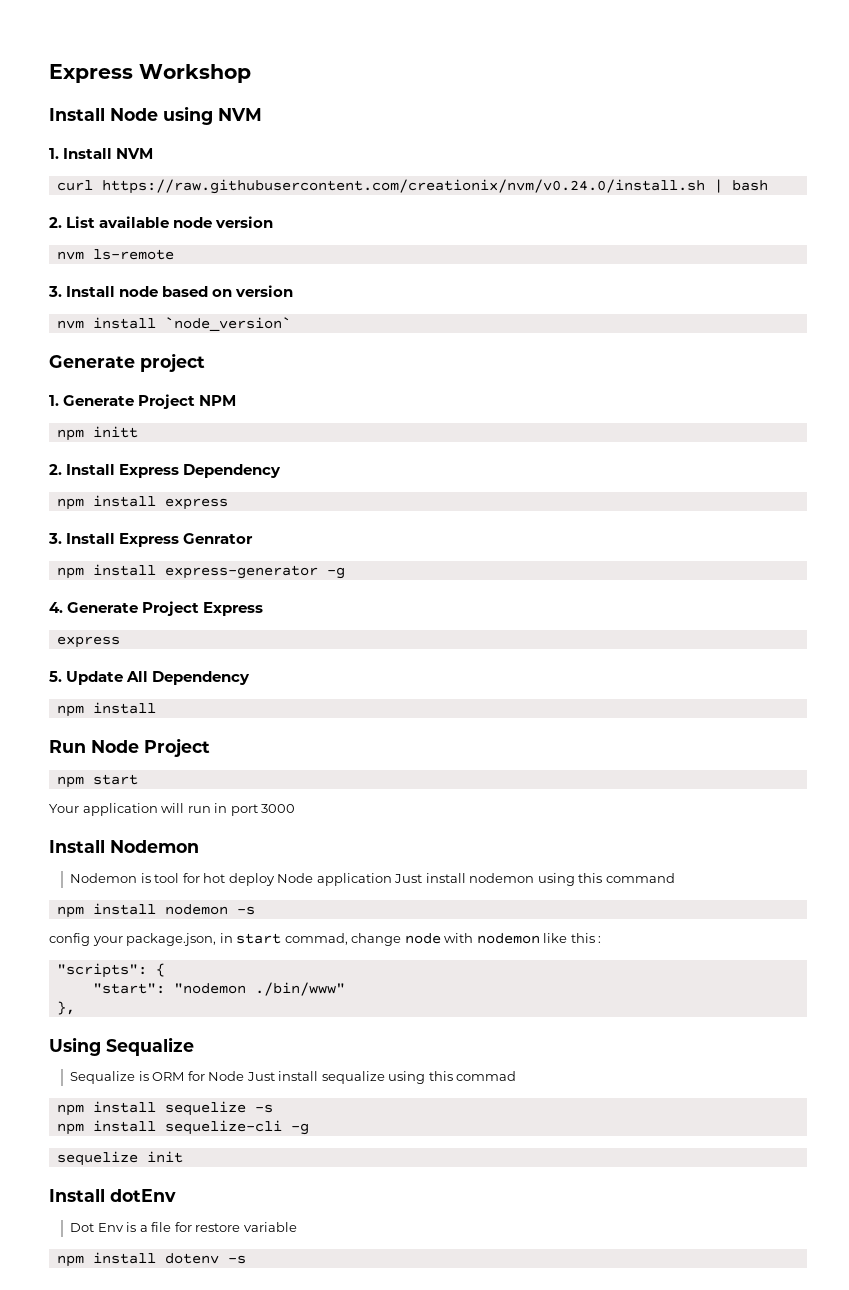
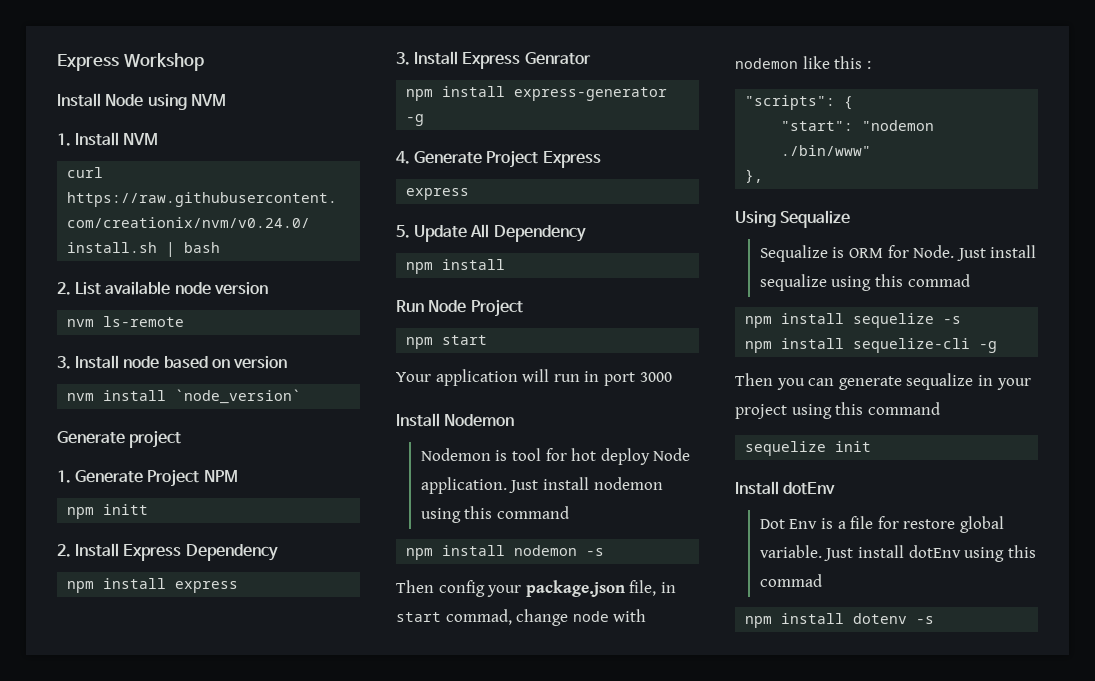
[316,873,392,886] application -> [420,477,507,494] application.
(255, 910) none -> [396,580,434,593] Then
[126,933,217,946] package.json, -> [525,580,657,597] package.json file,
[208,1071,245,1081] Node -> [913,245,955,258] Node.
(309, 1129) none -> [735,373,1031,390] [735,402,940,419] // Then you can generate sequalize in your project using this command
[243,1222,297,1232] variable -> [959,516,1004,533] [759,545,1036,562] [759,574,822,587] global variable. Just install dotEnv using this commad

